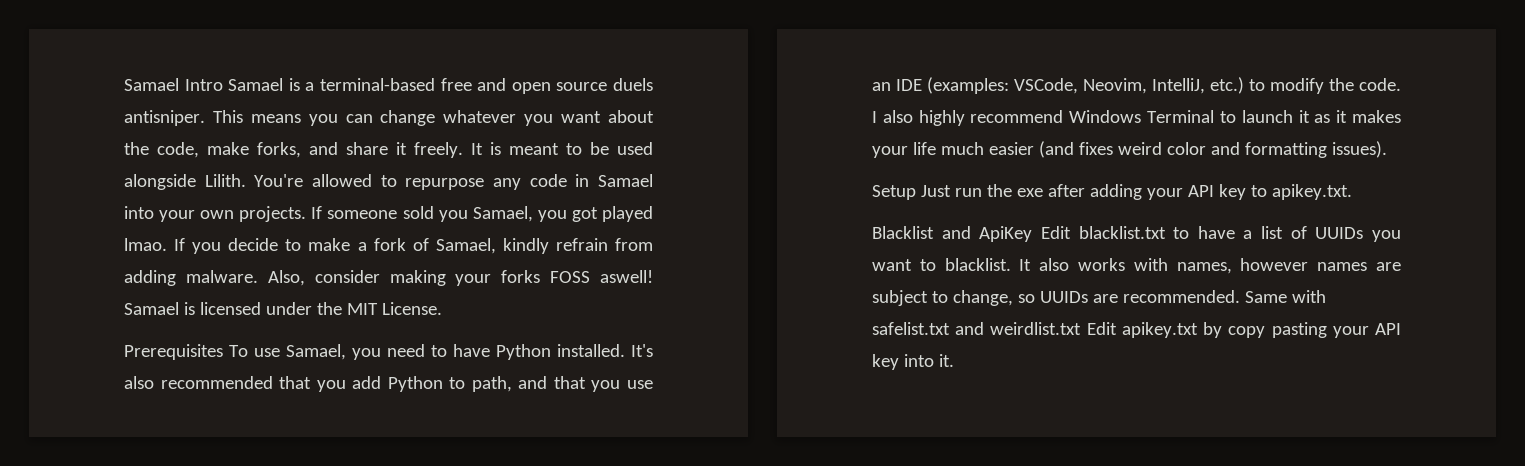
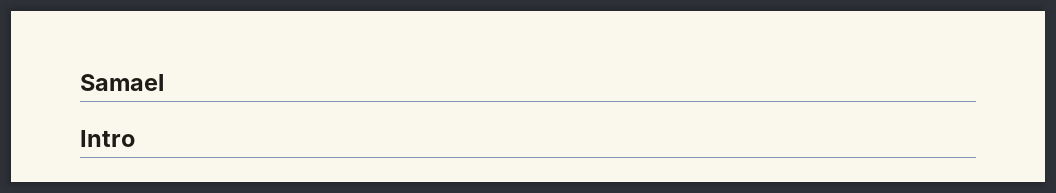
[124,78,654,94] [124,110,655,126] [124,142,653,158] [124,174,654,190] [124,206,653,222] [124,238,653,254] [124,270,653,286] [124,302,442,315] [124,344,653,360] [124,376,653,392] [872,77,1401,94] [872,110,1401,126] [872,141,1387,158] [872,184,1352,200] [872,226,1401,242] [872,258,1401,274] [872,290,1326,306] [872,322,1401,338] [872,354,954,370] Samael Intro Samael is a terminal-based free and open source duels antisniper. This means you can change whatever you want about the code, make forks, and share it freely. It is meant to be used alongside Lilith. You're allowed to repurpose any code in Samael into your own projects. If someone sold you Samael, you got played lmao. If you decide to make a fork of Samael, kindly refrain from adding malware. Also, consider making your forks FOSS aswell! Samael is licensed under the MIT License. // Prerequisites To use Samael, you need to have Python installed. It's also recommended that you add Python to path, and that you use an IDE (examples: VSCode, Neovim, IntelliJ, etc.) to modify the code. I also highly recommend Windows Terminal to launch it as it makes your life much easier (and fixes weird color and formatting issues). // Setup Just run the exe after adding your API key to apikey.txt. // Blacklist and ApiKey Edit blacklist.txt to have a list of UUIDs you want to blacklist. It also works with names, however names are subject to change, so UUIDs are recommended. Same with safelist.txt and weirdlist.txt Edit apikey.txt by copy pasting your API key into it. -> [80,74,164,91] [80,130,135,147] Samael // Intro

